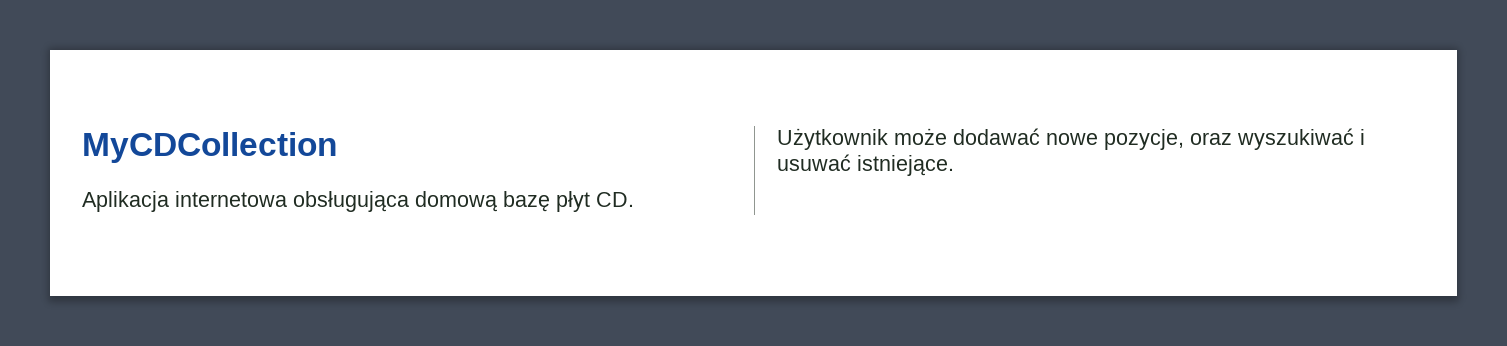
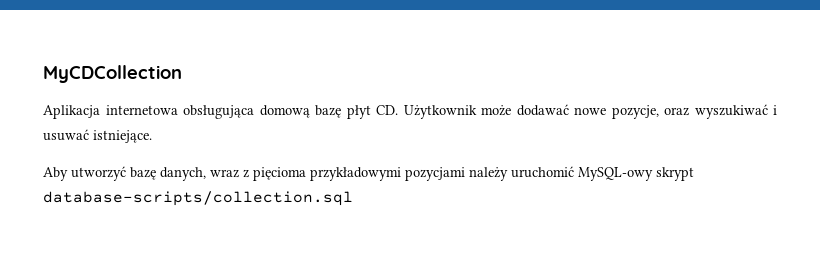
(954, 165) none -> [43,166,694,181] [43,191,353,206] // Aby utworzyć bazę danych, wraz z pięcioma przykładowymi pozycjami należy uruchomić MySQL-owy skrypt database-scripts/collection.sql

